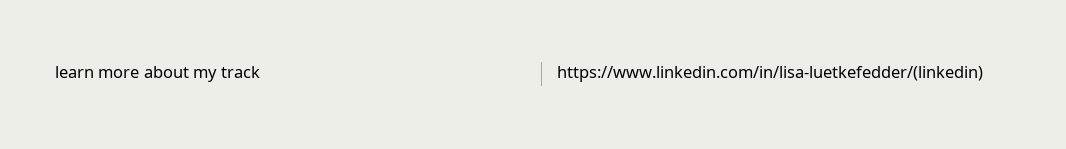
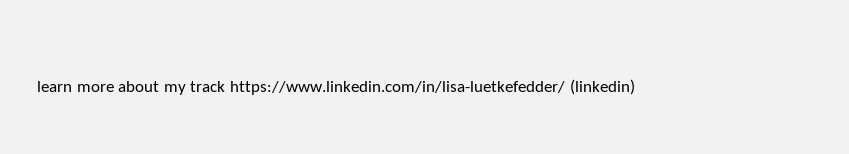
[557,66,983,82] https://www.linkedin.com/in/lisa-luetkefedder/(linkedin) -> [229,79,635,95] https://www.linkedin.com/in/lisa-luetkefedder/ (linkedin)

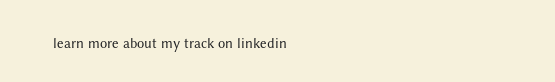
[229,79,635,95] https://www.linkedin.com/in/lisa-luetkefedder/ (linkedin) -> [218,38,287,48] on linkedin

